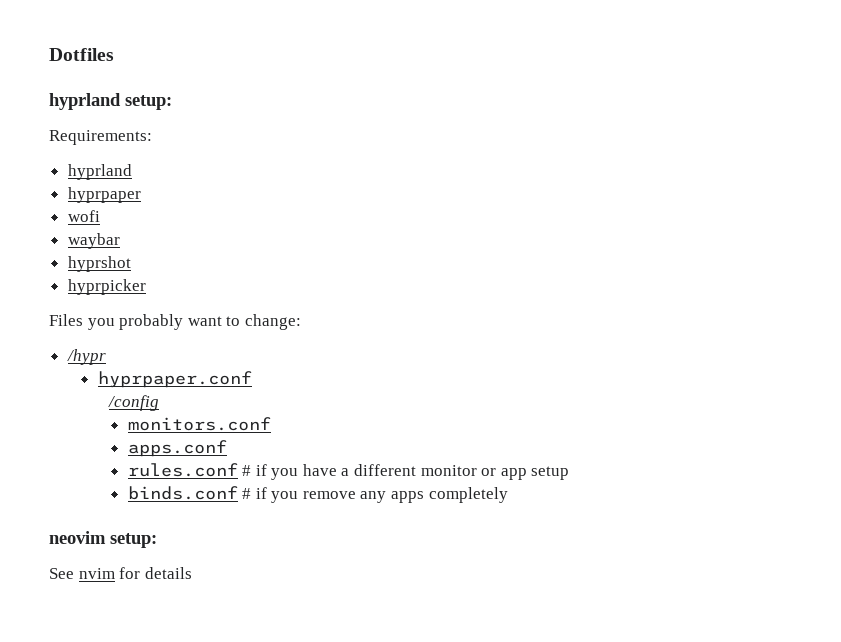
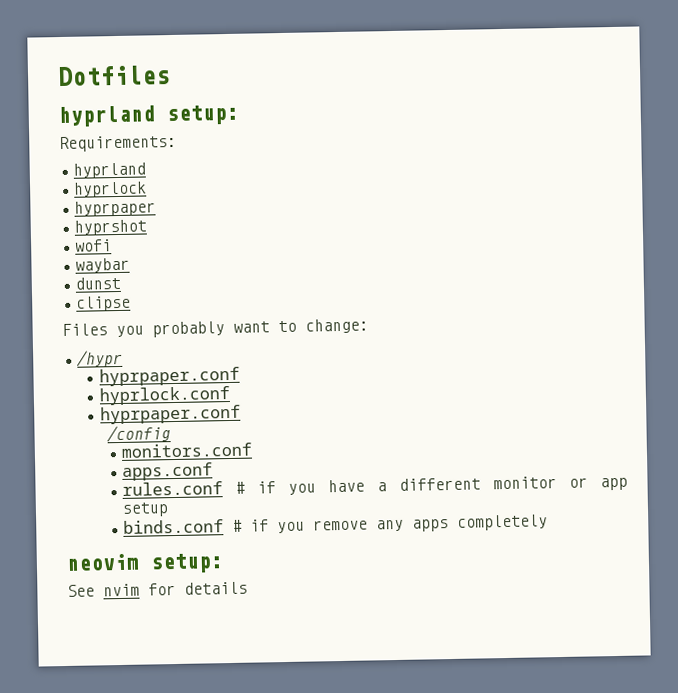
(132, 172) none -> [73,181,148,198] // hyprlock
(141, 195) none -> [74,219,148,236] // hyprshot
[67,256,131,272] [67,279,146,295] hyprshot // hyprpicker -> [75,276,122,290] [76,295,132,312] dunst // clipse
(252, 379) none -> [98,385,231,406] [99,404,241,425] // hyprlock.conf // hyprpaper.conf

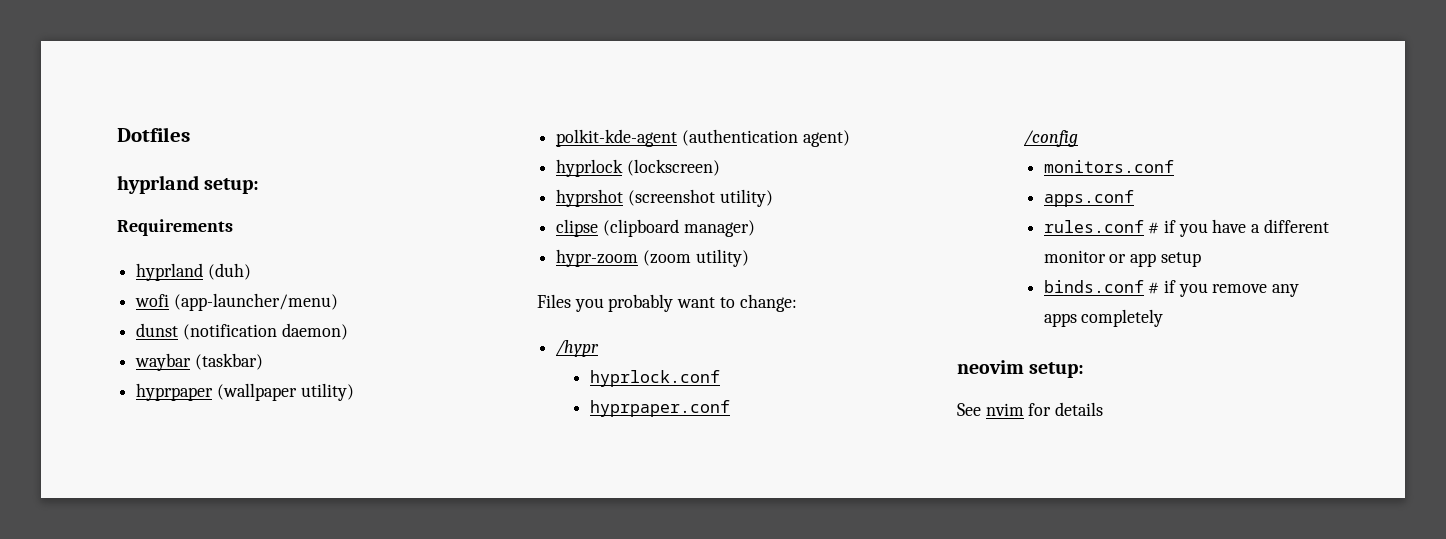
[59,134,177,153] [73,162,147,179] Requirements: // hyprland -> [117,219,233,236] [136,263,251,281] [135,293,338,311] [136,323,348,340] [135,353,263,371] [136,383,354,401] [556,129,850,147] Requirements // hyprland (duh) // wofi (app-launcher/menu) // dunst (notification daemon) // waybar (taskbar) // hyprpaper (wallpaper utility) // polkit-kde-agent (authentication agent)
[74,200,157,217] // hyprpaper -> [626,159,720,176] (lockscreen)
[75,239,113,252] [75,257,131,273] [75,276,122,290] [76,295,132,312] // wofi // waybar // dunst // clipse -> [627,189,773,207] [556,219,755,237] [556,249,749,267] (screenshot utility) // clipse (clipboard manager) // hypr-zoom (zoom utility)
[98,366,240,387] // hyprpaper.conf -> (600, 348) none

